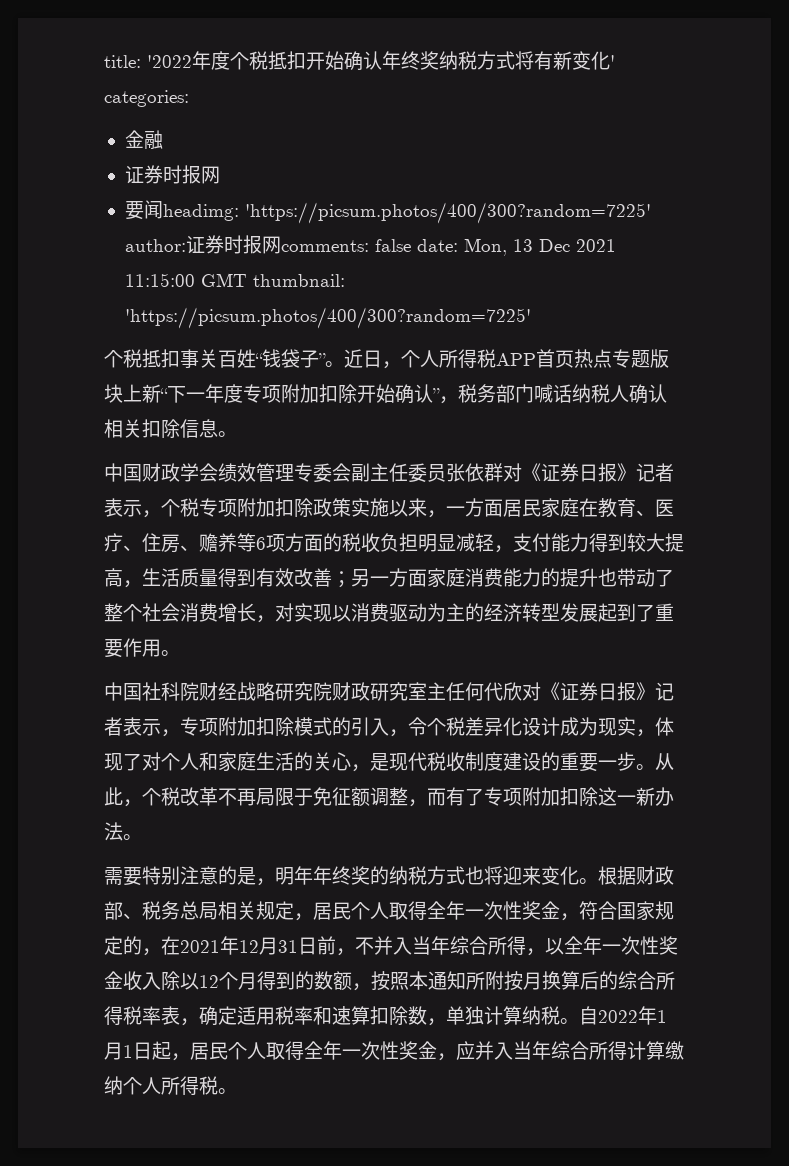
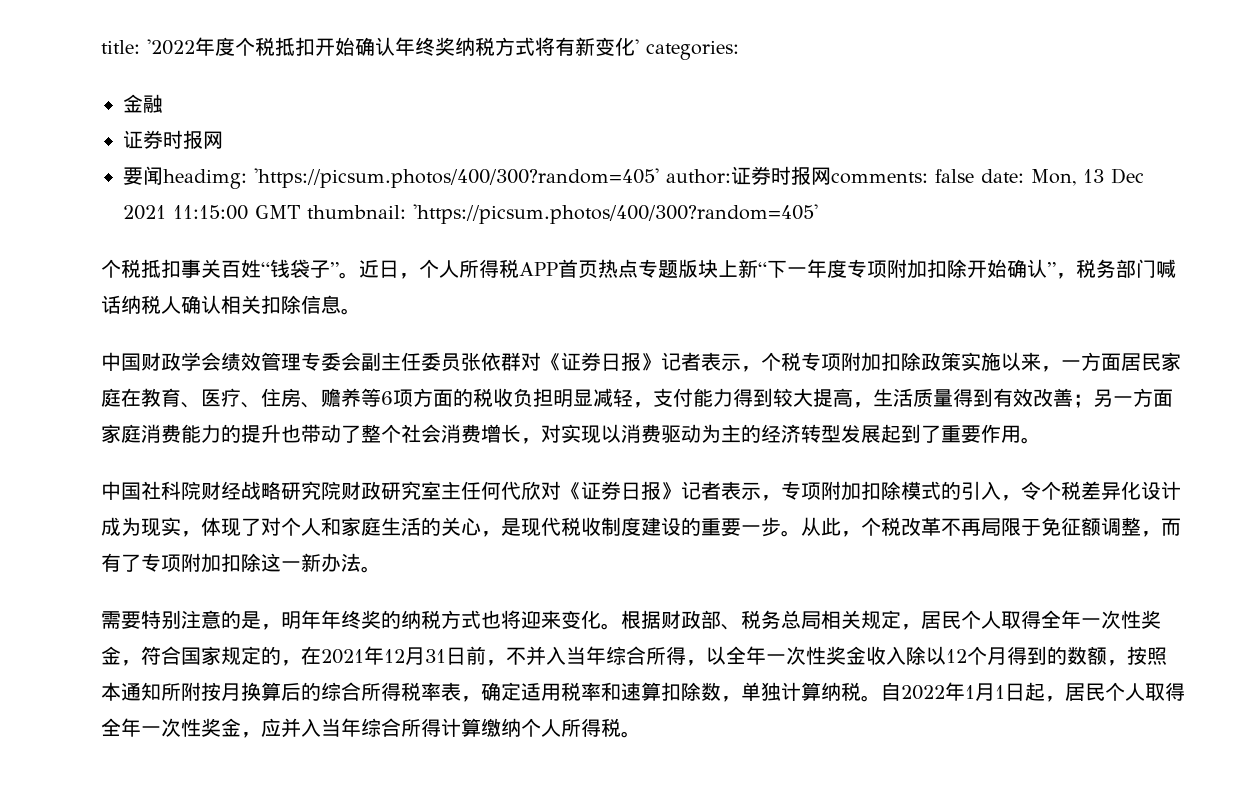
[244,202,651,224] 'https://picsum.photos/400/300?random=7225' -> [254,168,659,188] 'https://picsum.photos/400/300?random=405'
[124,307,531,329] 'https://picsum.photos/400/300?random=7225' -> [413,204,818,224] 'https://picsum.photos/400/300?random=405'

